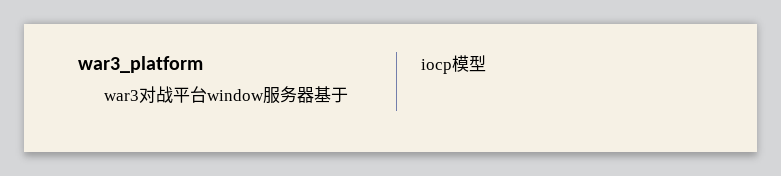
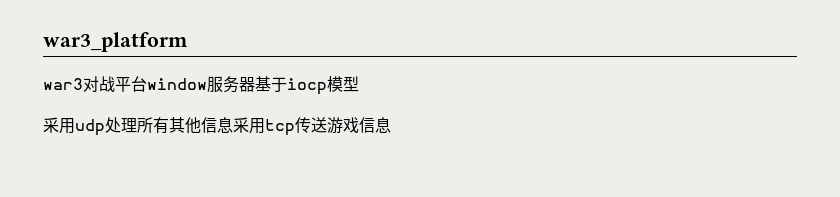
(486, 63) none -> [43,117,391,136] // 采用udp处理所有其他信息采用tcp传送游戏信息

